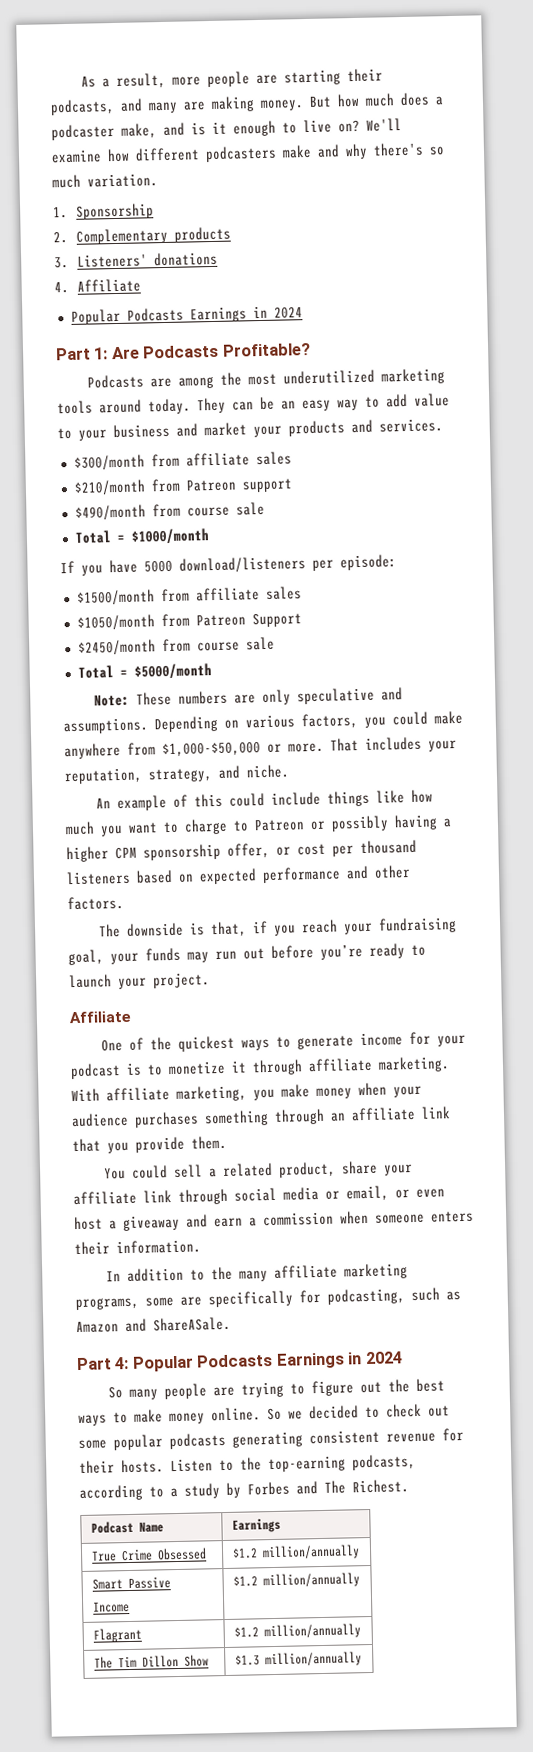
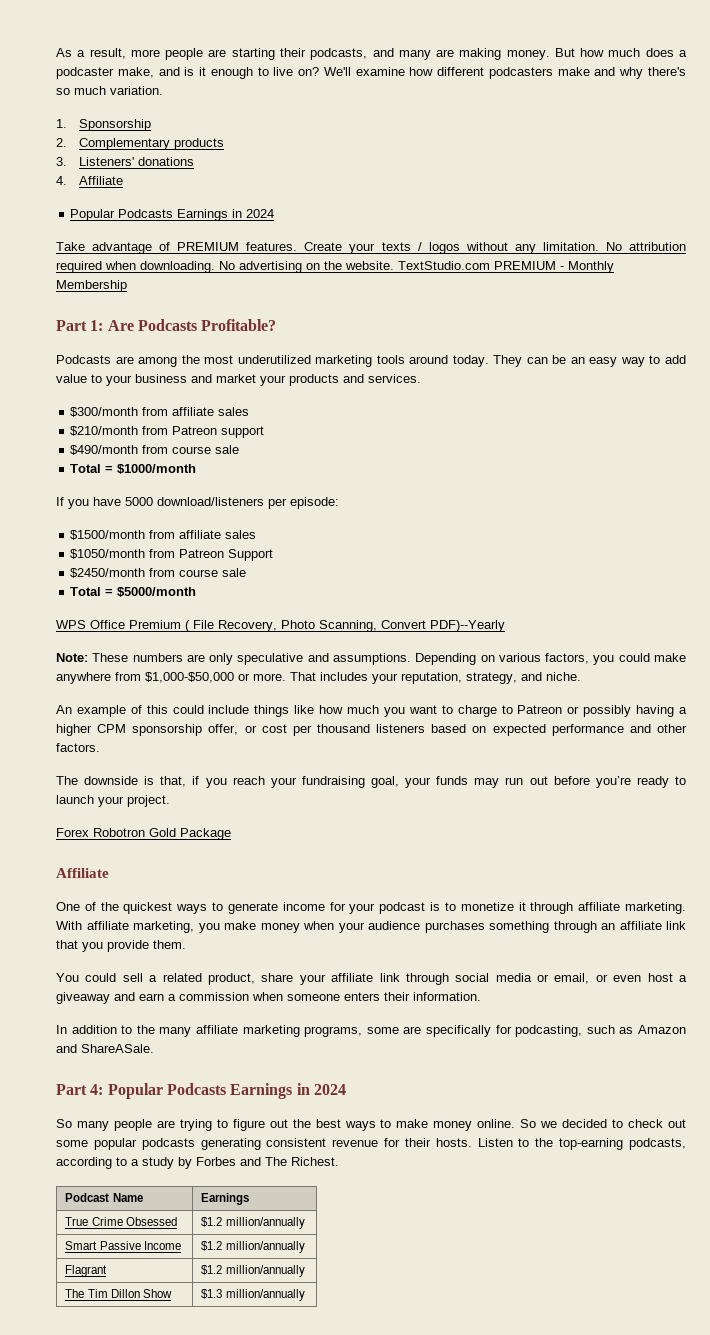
(303, 312) none -> [56,242,686,254] [56,261,614,273] [56,280,127,292] // Take advantage of PREMIUM features. Create your texts / logos without any limitation. No attribution required when downloading. No advertising on the website. TextStudio.com PREMIUM - Monthly Membership
(212, 671) none -> [56,620,505,632] // WPS Office Premium ( File Recovery, Photo Scanning, Convert PDF)--Yearly
(210, 980) none -> [56,828,231,840] // Forex Robotron Gold Package

